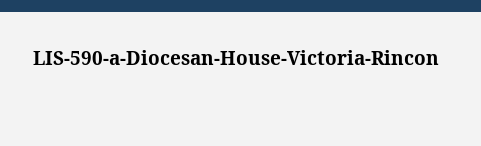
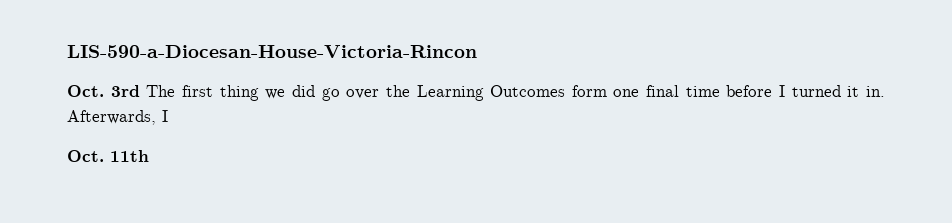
(439, 57) none -> [67,85,885,101] [67,110,168,125] [67,150,149,162] // Oct. 3rd The first thing we did go over the Learning Outcomes form one final time before I turned it in. Afterwards, I // Oct. 11th

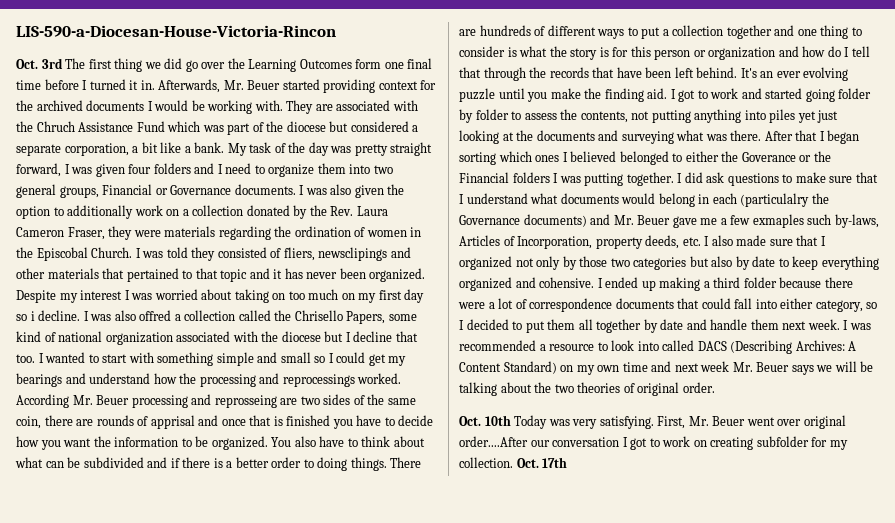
[162,110,168,122] [67,150,149,162] I // Oct. 11th -> [223,79,437,93] [16,100,418,114] [16,121,419,135] [16,142,433,156] [16,163,393,177] [16,184,405,198] [16,205,388,219] [16,226,422,240] [16,247,411,261] [16,268,426,282] [16,289,425,303] [16,310,417,324] [16,331,418,345] [16,352,407,366] [16,373,402,387] [16,394,416,408] [16,415,434,429] [16,436,425,450] [15,457,422,471] [459,25,862,39] [459,46,870,60] [459,67,849,81] [459,88,872,102] [459,109,839,123] [459,130,860,144] [459,151,831,165] [459,172,878,186] [459,193,829,207] [459,214,879,228] [459,235,826,249] [459,256,879,270] [459,277,853,291] [458,298,878,312] [459,319,871,333] [459,340,857,354] [459,361,874,375] [459,382,715,396] [459,415,846,429] [459,436,848,450] [459,457,568,468] Mr. Beuer started providing context for the archived documents I would be working with. They are associated with the Chruch Assistance Fund which was part of the diocese but considered a separate corporation, a bit like a bank. My task of the day was pretty straight forward, I was given four folders and I need to organize them into two general groups, Financial or Governance documents. I was also given the option to additionally work on a collection donated by the Rev. Laura Cameron Fraser, they were materials regarding the ordination of women in the Episcobal Church. I was told they consisted of fliers, newsclipings and other materials that pertained to that topic and it has never been organized. Despite my interest I was worried about taking on too much on my first day so i decline. I was also offred a collection called the Chrisello Papers, some kind of national organization associated with the diocese but I decline that too. I wanted to start with something simple and small so I could get my bearings and understand how the processing and reprocessings worked. According Mr. Beuer processing and reprosseing are two sides of the same coin, there are rounds of apprisal and once that is finished you have to decide how you want the information to be organized. You also have to think about what can be subdivided and if there is a better order to doing things. There are hundreds of different ways to put a collection together and one thing to consider is what the story is for this person or organization and how do I tell that through the records that have been left behind. It's an ever evolving puzzle until you make the finding aid. I got to work and started going folder by folder to assess the contents, not putting anything into piles yet just looking at the documents and surveying what was there. After that I began sorting which ones I believed belonged to either the Goverance or the Financial folders I was putting together. I did ask questions to make sure that I understand what documents would belong in each (particulalry the Governance documents) and Mr. Beuer gave me a few exmaples such by-laws, Articles of Incorporation, property deeds, etc. I also made sure that I organized not only by those two categories but also by date to keep everything organized and cohensive. I ended up making a third folder because there were a lot of correspondence documents that could fall into either category, so I decided to put them all together by date and handle them next week. I was recommended a resource to look into called DACS (Describing Archives: A Content Standard) on my own time and next week Mr. Beuer says we will be talking about the two theories of original order. // Oct. 10th Today was very satisfying. First, Mr. Beuer went over original order....After our conversation I got to work on creating subfolder for my collection. Oct. 17th

